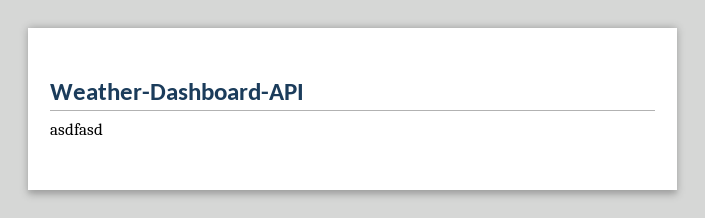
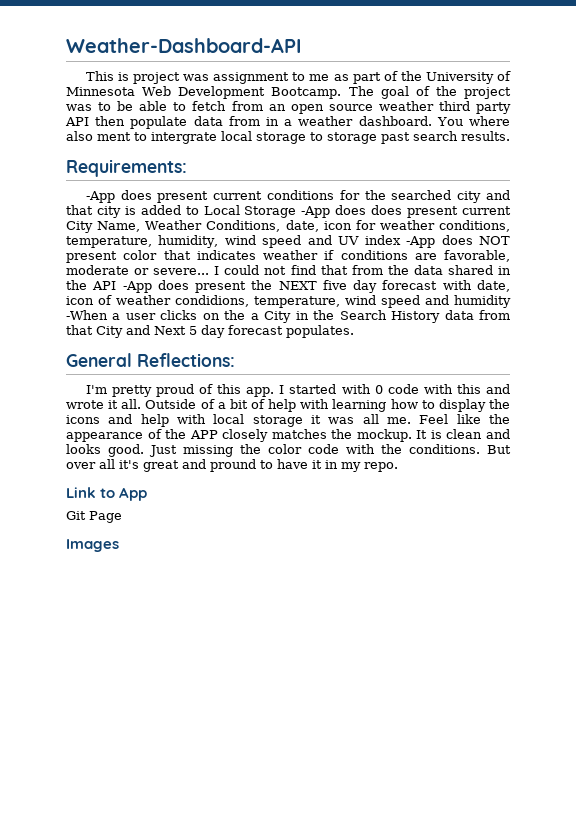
[50,123,103,135] asdfasd -> [85,71,511,84] [66,86,511,99] [66,101,511,114] [65,116,511,129] [66,131,510,144] [66,159,187,177] [85,190,511,203] [66,205,512,218] [66,220,510,233] [66,235,510,248] [66,250,510,263] [66,265,511,275] [66,280,510,293] [66,295,511,308] [66,310,510,323] [66,325,354,338] [66,353,235,367] [85,384,510,397] [66,399,511,412] [66,414,510,427] [66,429,511,442] [66,444,511,457] [66,459,398,472] [66,487,148,501] [66,511,122,523] [66,539,119,552] This is project was assignment to me as part of the University of Minnesota Web Development Bootcamp. The goal of the project was to be able to fetch from an open source weather third party API then populate data from in a weather dashboard. You where also ment to intergrate local storage to storage past search results. // Requirements: // -App does present current conditions for the searched city and that city is added to Local Storage -App does does present current City Name, Weather Conditions, date, icon for weather conditions, temperature, humidity, wind speed and UV index -App does NOT present color that indicates weather if conditions are favorable, moderate or severe... I could not find that from the data shared in the API -App does present the NEXT five day forecast with date, icon of weather condidions, temperature, wind speed and humidity -When a user clicks on the a City in the Search History data from that City and Next 5 day forecast populates. // General Reflections: // I'm pretty proud of this app. I started with 0 code with this and wrote it all. Outside of a bit of help with learning how to display the icons and help with local storage it was all me. Feel like the appearance of the APP closely matches the mockup. It is clean and looks good. Just missing the color code with the conditions. But over all it's great and pround to have it in my repo. // Link to App // Git Page // Images

